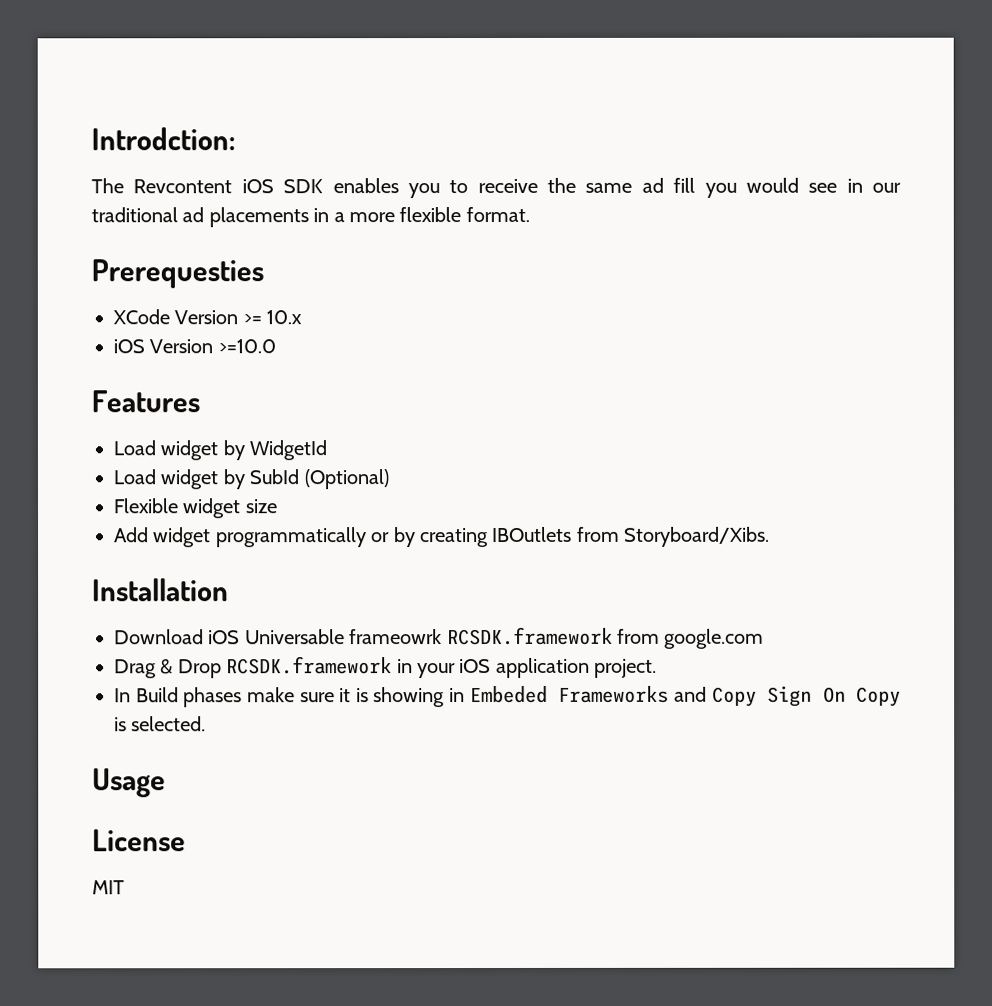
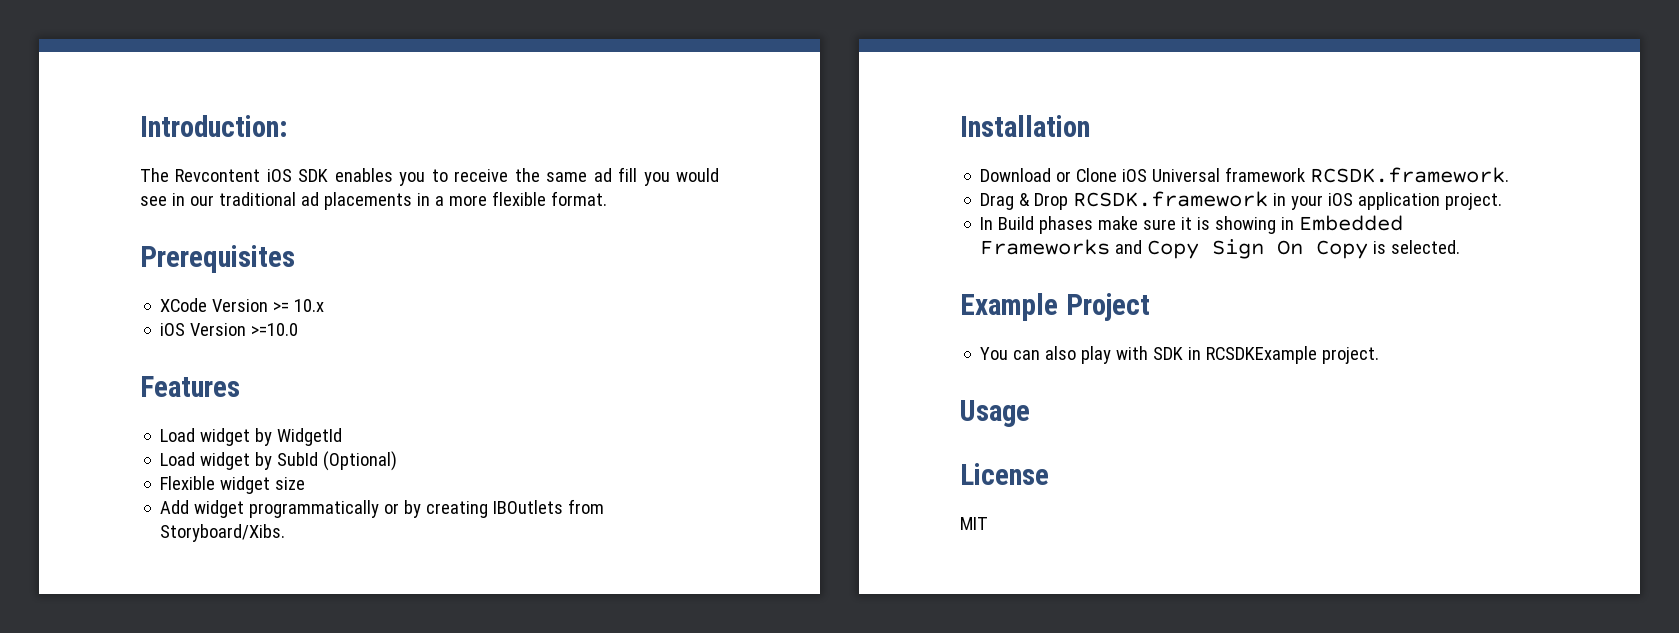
[91,127,236,151] Introdction: -> [140,115,287,137] Introduction:
[91,259,264,289] Prerequesties -> [140,245,295,273] Prerequisites
[208,626,765,649] iOS Universable frameowrk RCSDK.framework from google.com -> [1056,167,1510,183] or Clone iOS Universal framework RCSDK.framework.
[469,685,548,704] Embeded -> [1299,215,1404,231] Embedded
(207, 724) none -> [960,293,1150,321] [980,346,1380,364] // Example Project // You can also play with SDK in RCSDKExample project.

